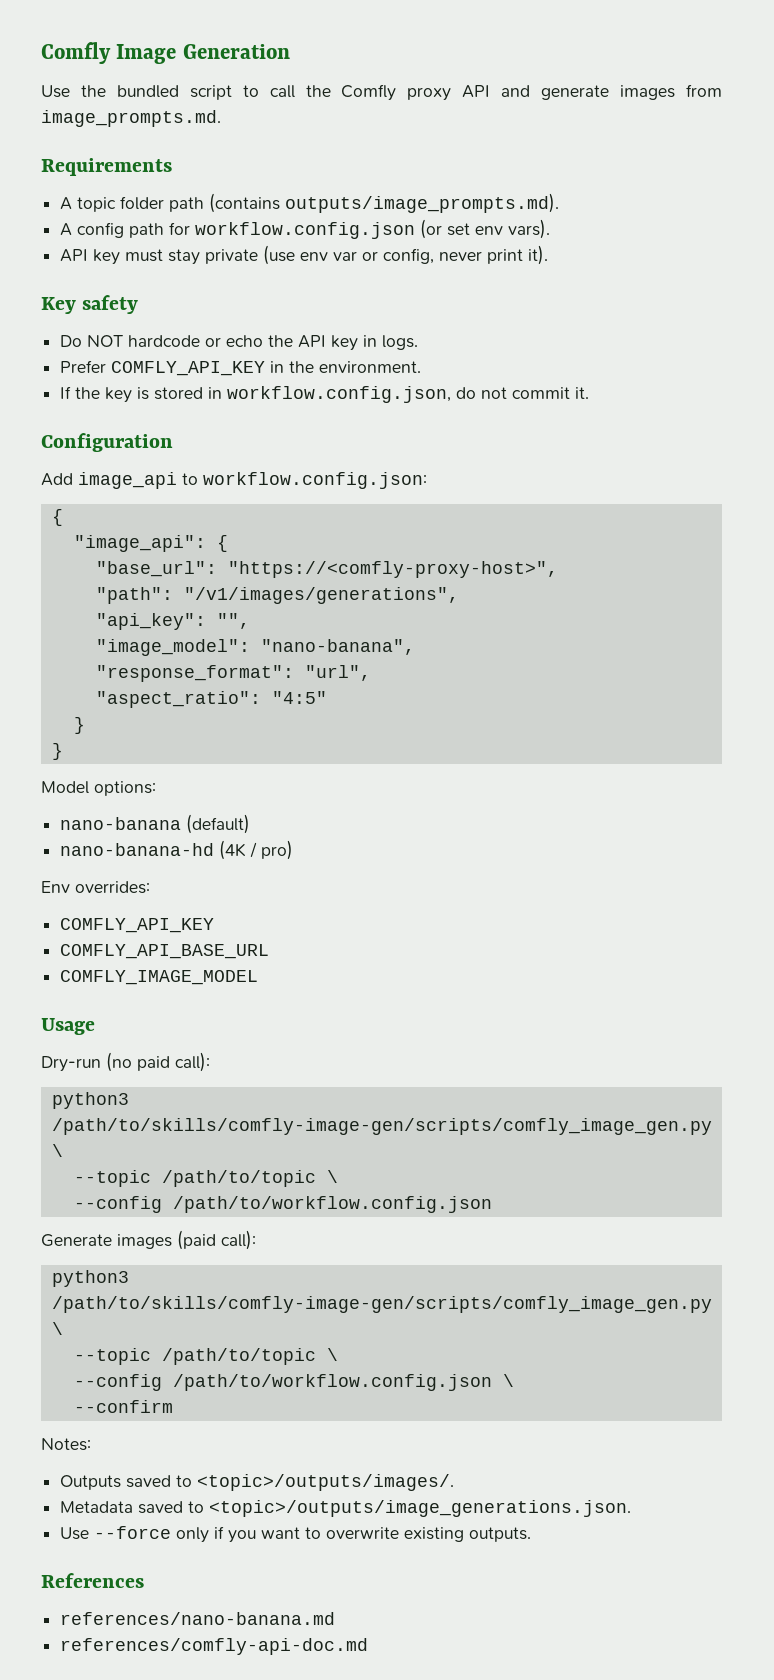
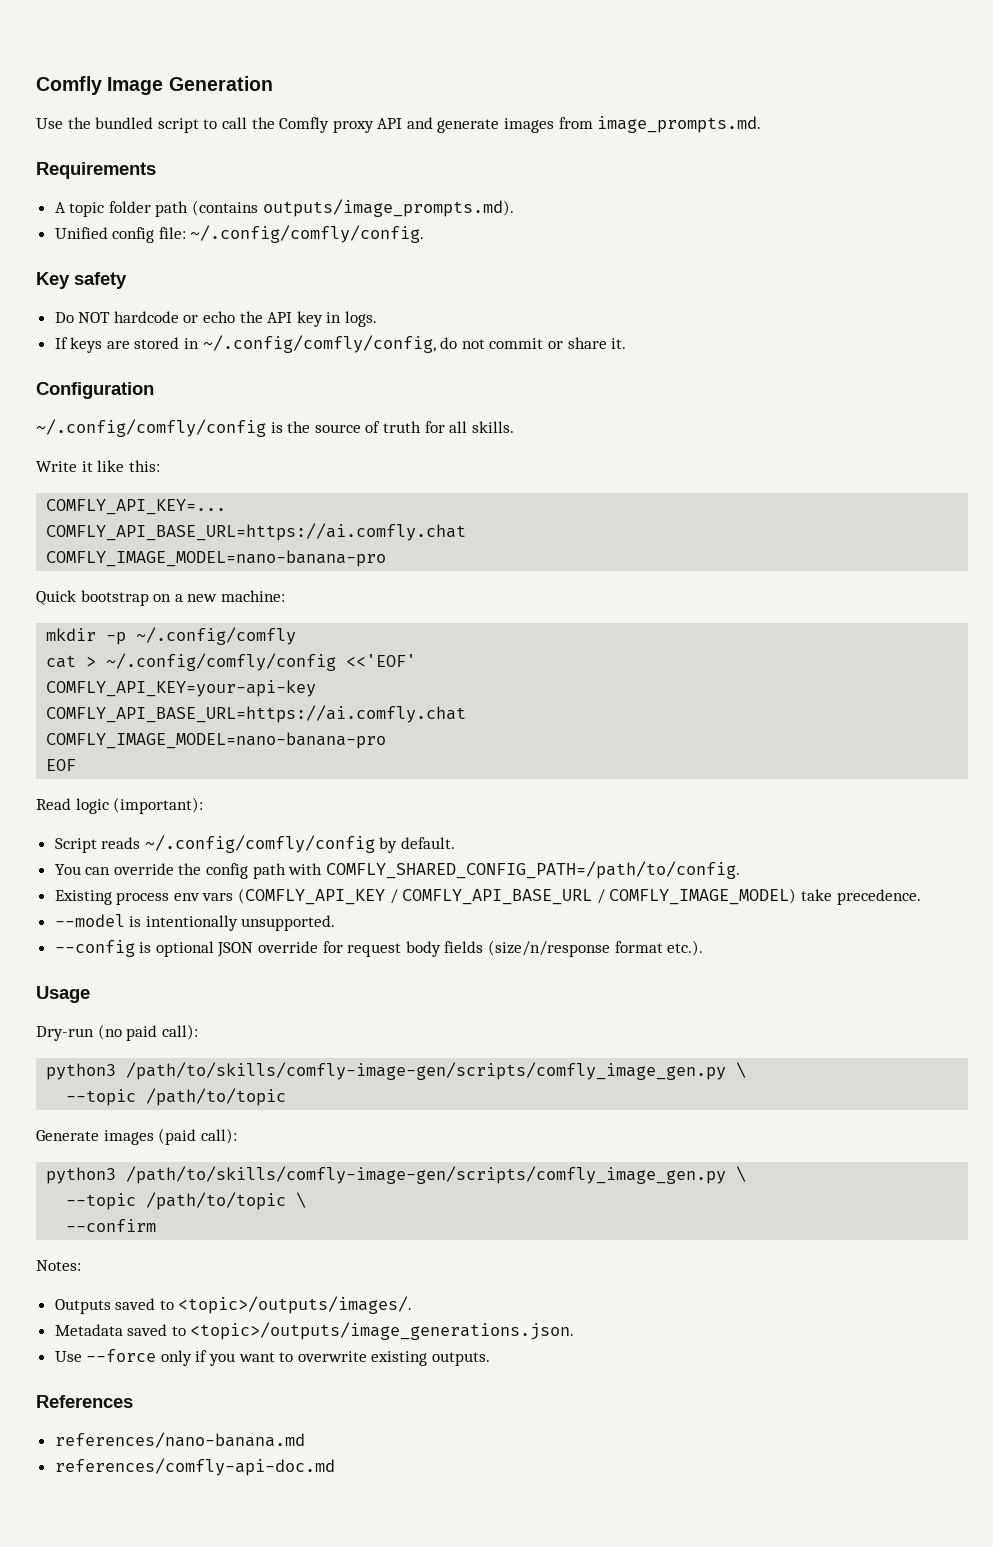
[60,219,551,239] [60,245,549,265] A config path for workflow.config.json (or set env vars). // API key must stay private (use env var or config, never print it). -> [54,225,425,243] Unified config file: ~/.config/comfly/config.
[60,360,422,376] [60,386,150,403] Prefer COMFLY_API_KEY in the environment. // If the key is -> [54,337,130,353] If keys are
[227,386,452,403] workflow.config.json, -> [202,335,436,353] ~/.config/comfly/config,
(571, 393) none -> [548,337,607,349] or share
[41,472,427,489] [51,509,63,526] [73,535,228,552] [95,561,558,578] [95,587,459,604] [95,613,250,630] [95,639,415,656] [95,665,371,682] [95,691,327,708] [73,717,85,734] [51,743,63,760] [41,781,156,796] [60,814,251,834] [60,840,294,860] [41,881,150,894] [60,918,215,933] [60,944,270,959] [60,970,259,985] Add image_api to workflow.config.json: // { // "image_api": { // "base_url": "https://<comfly-proxy-host>", // "path": "/v1/images/generations", // "api_key": "", // "image_model": "nano-banana", // "response_format": "url", // "aspect_ratio": "4:5" // } // } // Model options: // nano-banana (default) // nano-banana-hd (4K / pro) // Env overrides: // COMFLY_API_KEY // COMFLY_API_BASE_URL // COMFLY_IMAGE_MODEL -> [36,419,514,437] [36,460,160,472] [46,499,227,515] [46,523,467,541] [46,550,387,567] [36,590,285,606] [46,627,297,645] [46,653,417,671] [46,680,317,697] [46,705,467,723] [46,732,387,749] [46,759,77,771] [36,797,204,814] [54,835,456,853] [54,861,740,879] [54,888,921,905] [54,914,336,931] [54,940,704,957] ~/.config/comfly/config is the source of truth for all skills. // Write it like this: // COMFLY_API_KEY=... // COMFLY_API_BASE_URL=https://ai.comfly.chat // COMFLY_IMAGE_MODEL=nano-banana-pro // Quick bootstrap on a new machine: // mkdir -p ~/.config/comfly // cat > ~/.config/comfly/config <<'EOF' // COMFLY_API_KEY=your-api-key // COMFLY_API_BASE_URL=https://ai.comfly.chat // COMFLY_IMAGE_MODEL=nano-banana-pro // EOF // Read logic (important): // Script reads ~/.config/comfly/config by default. // You can override the config path with COMFLY_SHARED_CONFIG_PATH=/path/to/config. // Existing process env vars (COMFLY_API_KEY / COMFLY_API_BASE_URL / COMFLY_IMAGE_MODEL) take precedence. // --model is intentionally unsupported. // --config is optional JSON override for request body fields (size/n/response format etc.).
[326,1170,338,1183] [73,1196,492,1213] \ // --config /path/to/workflow.config.json -> (287, 1097) none
[73,1374,514,1391] // --config /path/to/workflow.config.json \ -> (307, 1200) none

